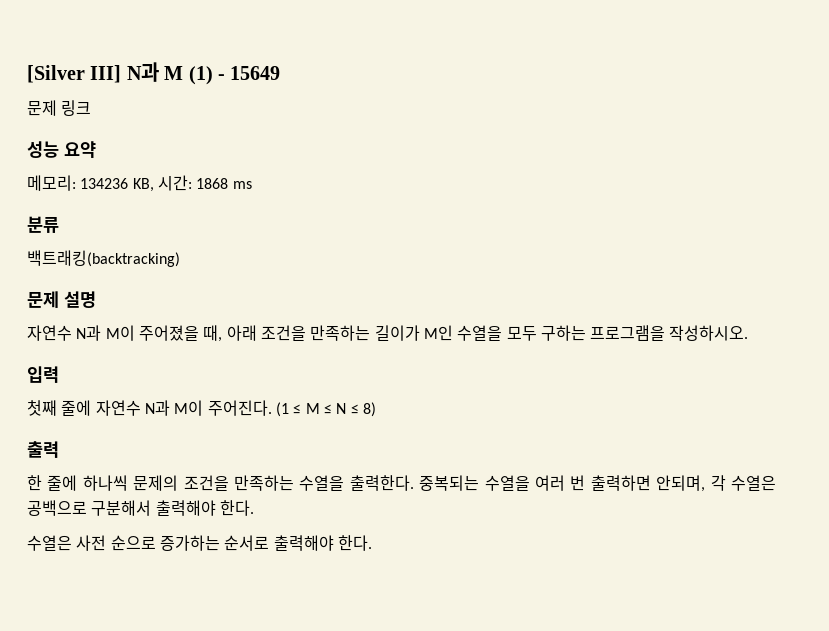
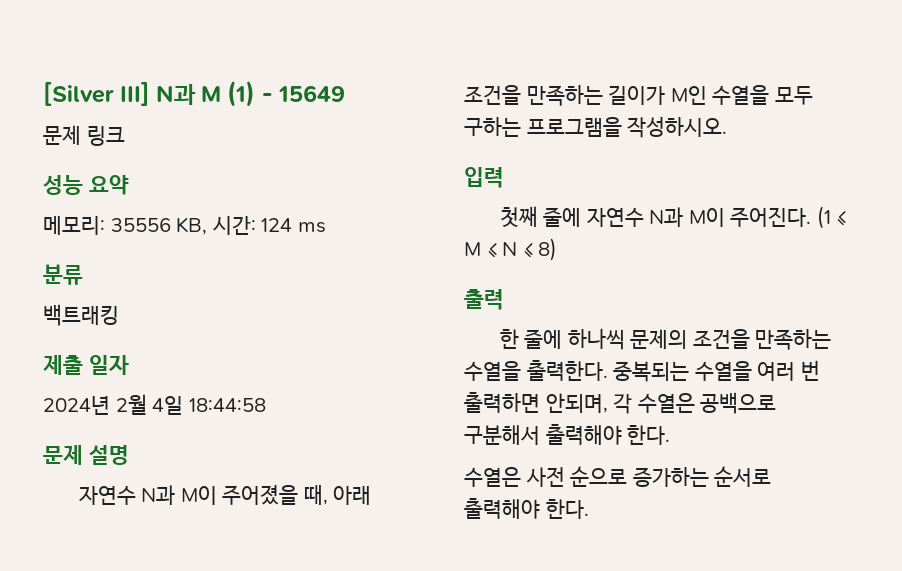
[80,178,129,189] 134236 -> [110,218,171,232] 35556
[196,178,229,189] 1868 -> [261,218,293,232] 124
[27,250,180,267] 백트래킹(backtracking) -> [43,304,119,326] [43,355,129,375] [43,394,266,415] 백트래킹 // 제출 일자 // 2024년 2월 4일 18:44:58

